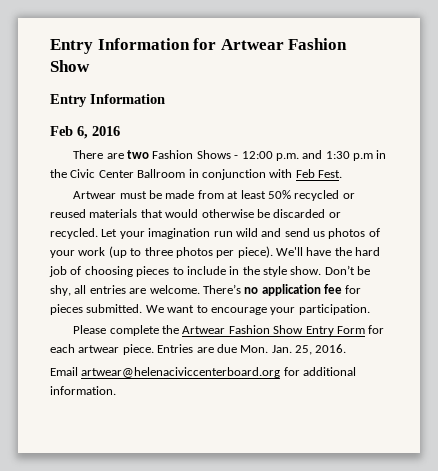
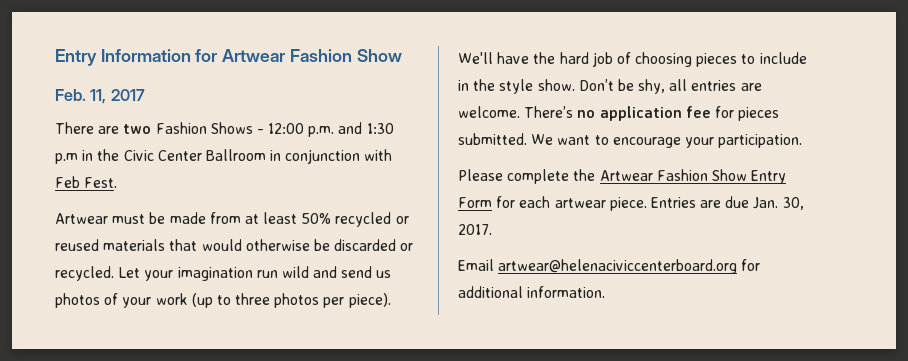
[50,94,165,107] [50,126,120,139] Entry Information // Feb 6, 2016 -> [55,89,145,104] Feb. 11, 2017
[240,344,347,355] Mon. Jan. 25, 2016. -> [753,197,804,210] [458,224,492,235] Jan. 30, 2017.

